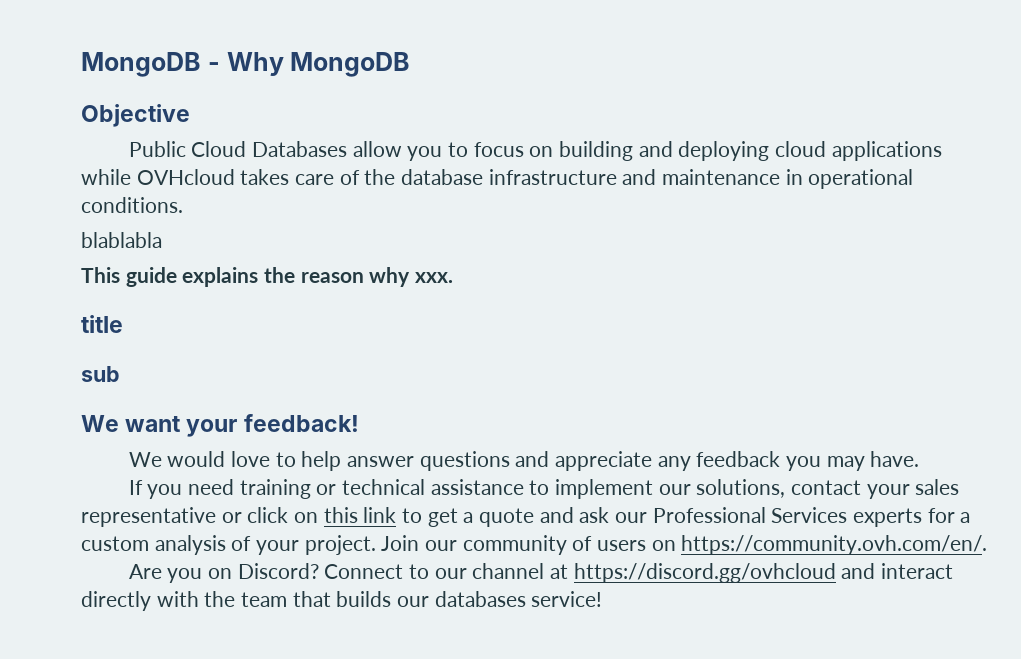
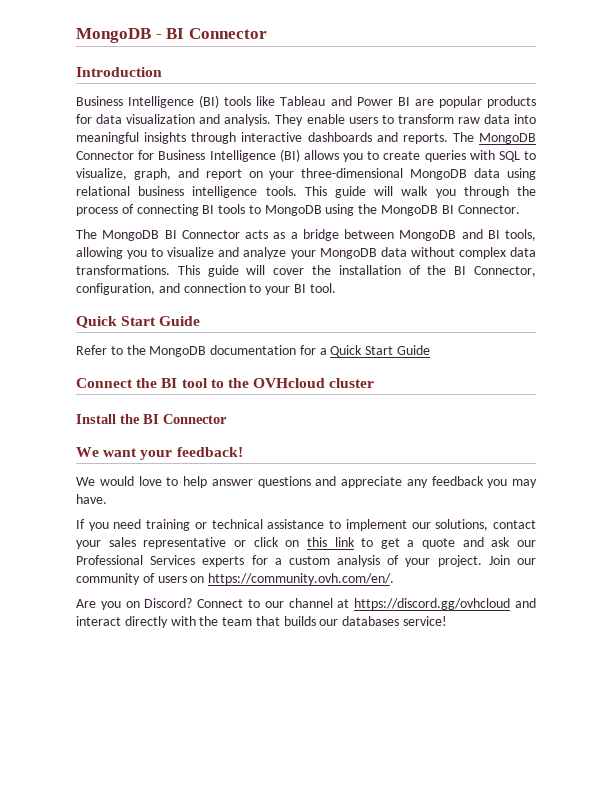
[226,52,411,77] [81,104,190,127] [128,141,942,161] [81,169,914,189] [81,197,183,213] [81,232,162,248] [81,267,454,287] [81,315,123,333] [81,366,120,382] Why MongoDB // Objective // Public Cloud Databases allow you to focus on building and deploying cloud applications while OVHcloud takes care of the database infrastructure and maintenance in operational conditions. // blablabla // This guide explains the reason why xxx. // title // sub -> [166,28,267,39] [76,67,162,77] [76,95,536,108] [76,114,536,126] [76,132,536,144] [76,149,536,162] [76,168,536,180] [76,186,536,198] [76,204,520,216] [76,229,536,241] [76,247,536,259] [76,265,536,277] [76,283,336,295] [76,316,201,328] [76,345,431,357] [76,378,375,388] [76,414,227,424] BI Connector // Introduction // Business Intelligence (BI) tools like Tableau and Power BI are popular products for data visualization and analysis. They enable users to transform raw data into meaningful insights through interactive dashboards and reports. The MongoDB Connector for Business Intelligence (BI) allows you to create queries with SQL to visualize, graph, and report on your three-dimensional MongoDB data using relational business intelligence tools. This guide will walk you through the process of connecting BI tools to MongoDB using the MongoDB BI Connector. // The MongoDB BI Connector acts as a bridge between MongoDB and BI tools, allowing you to visualize and analyze your MongoDB data without complex data transformations. This guide will cover the installation of the BI Connector, configuration, and connection to your BI tool. // Quick Start Guide // Refer to the MongoDB documentation for a Quick Start Guide // Connect the BI tool to the OVHcloud cluster // Install the BI Connector

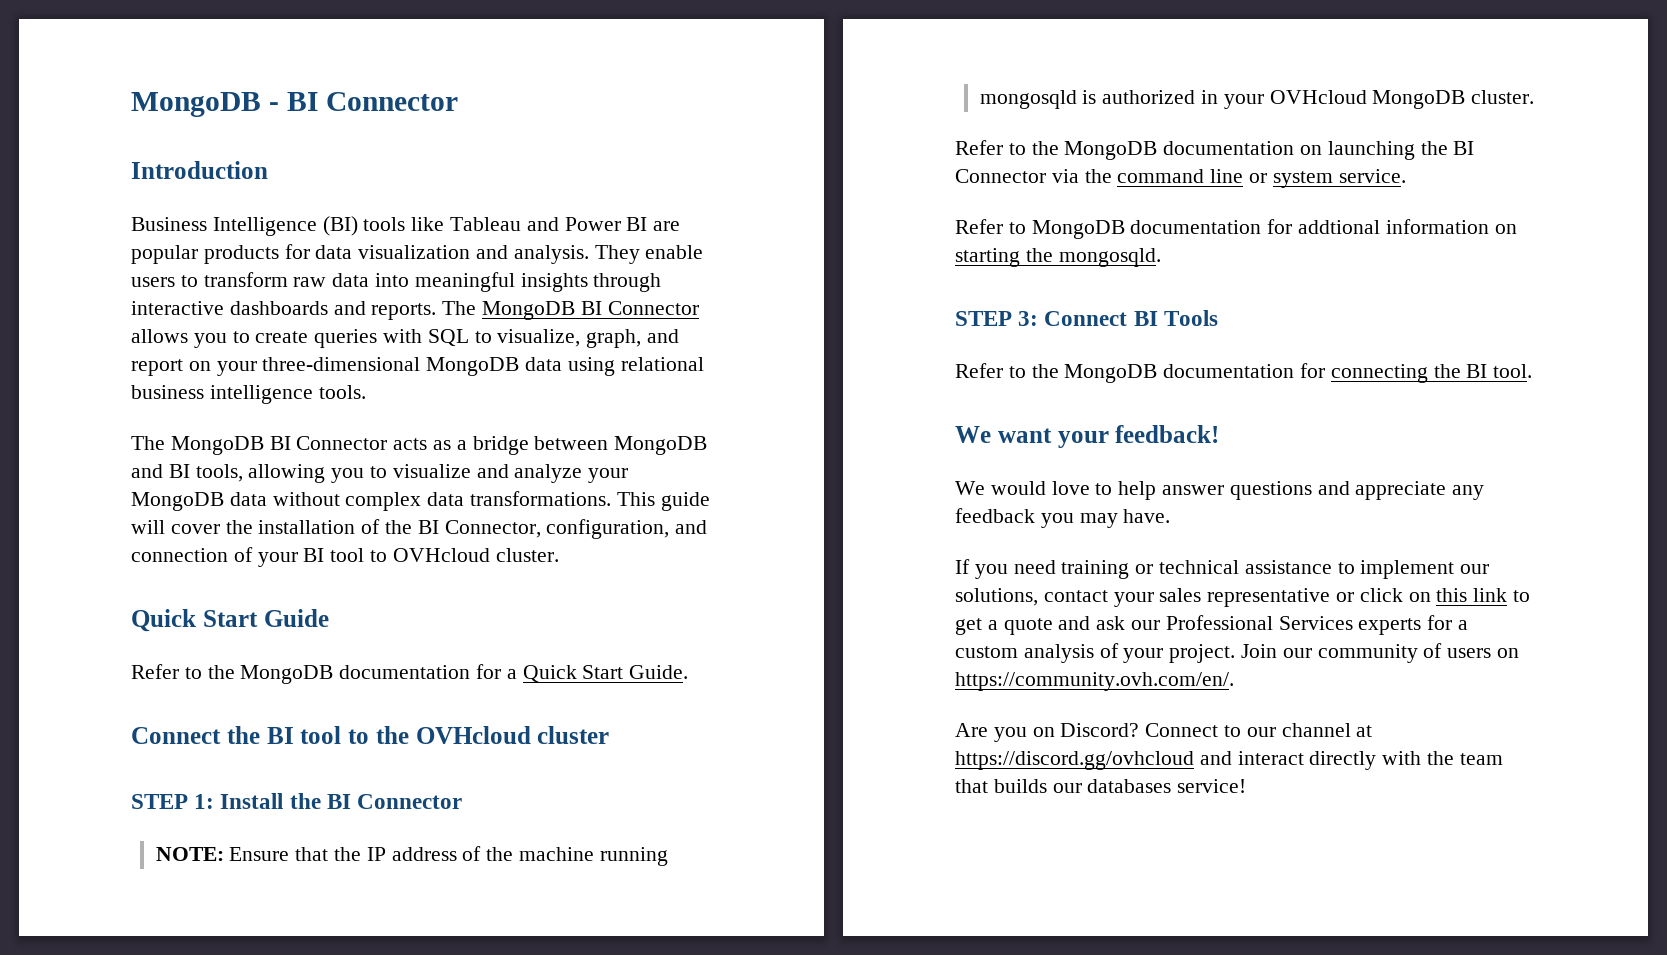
[76,149,300,162] Connector for Business Intelligence (BI) -> [580,301,699,315] BI Connector
[304,186,536,198] [76,204,520,216] This guide will walk you through the process of connecting BI tools to MongoDB using the MongoDB BI Connector. -> (366, 392) none
[249,284,262,293] to -> [233,547,253,562] of
[309,283,336,293] tool. -> [330,548,559,562] tool to OVHcloud cluster.
[397,345,431,355] Guide -> [629,665,689,679] Guide.
(375, 383) none -> [131,794,215,809] STEP 1:
(227, 419) none -> [155,846,668,866] [979,90,1535,109] [955,140,1475,160] [955,169,1406,188] [955,219,1517,239] [955,248,1161,267] [955,310,1218,326] [955,363,1533,383] // NOTE: Ensure that the IP address of the machine running mongosqld is authorized in your OVHcloud MongoDB cluster. // Refer to the MongoDB documentation on launching the BI Connector via the command line or system service. // Refer to MongoDB documentation for addtional information on starting the mongosqld. // STEP 3: Connect BI Tools // Refer to the MongoDB documentation for connecting the BI tool.

